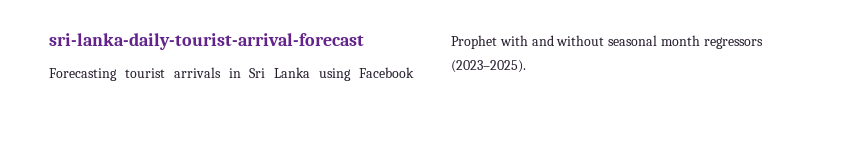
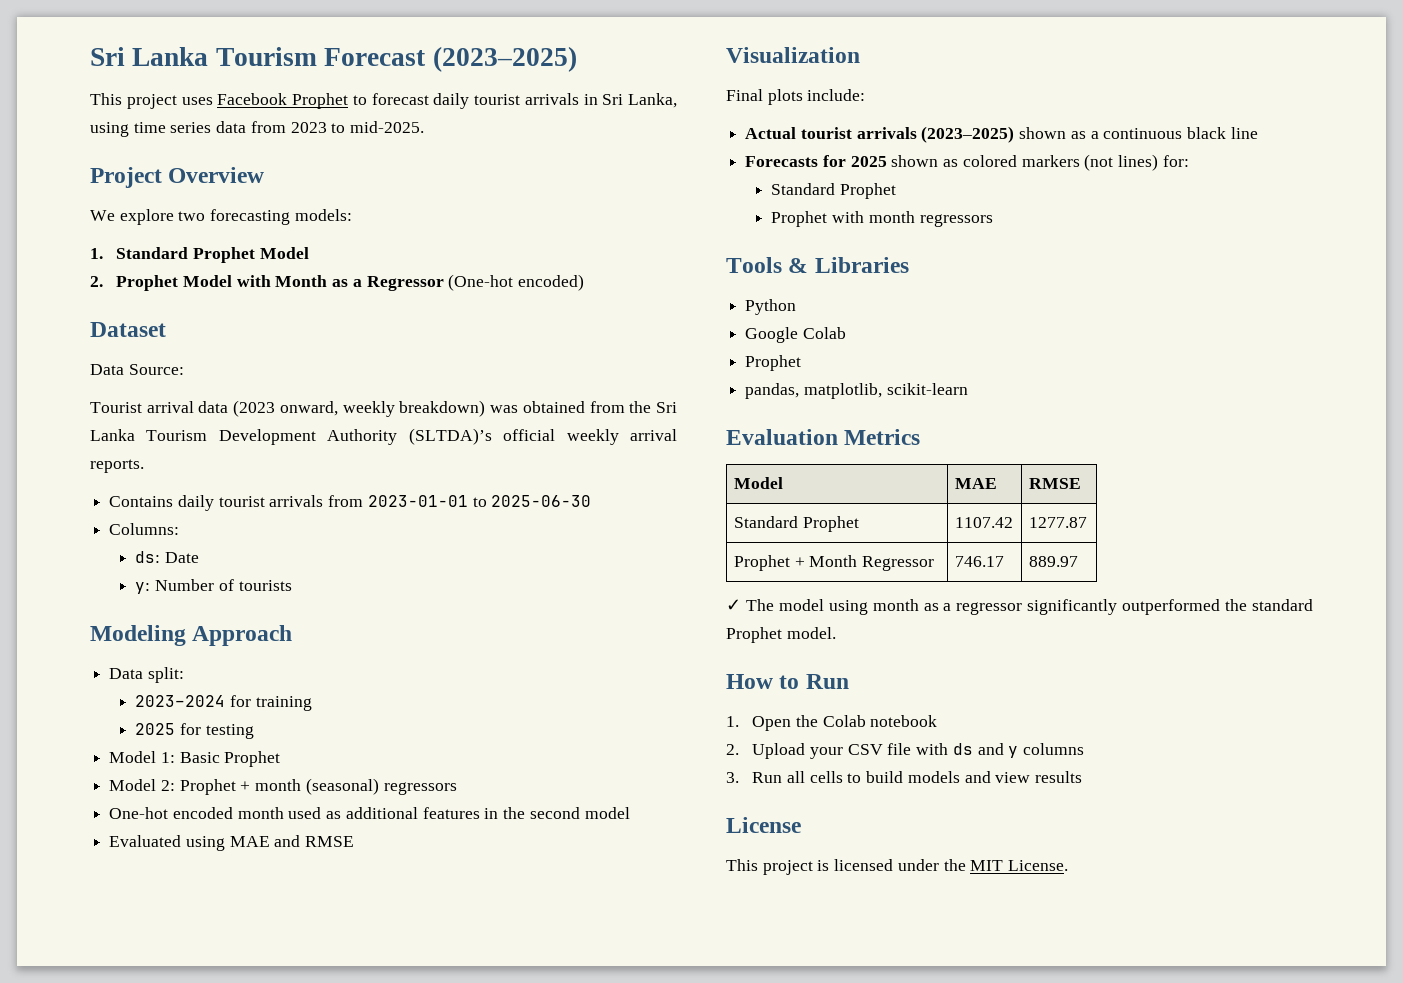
[49,33,364,50] [49,67,414,81] [451,35,763,49] [451,60,526,73] sri-lanka-daily-tourist-arrival-forecast // Forecasting tourist arrivals in Sri Lanka using Facebook Prophet with and without seasonal month regressors (2023–2025). -> [90,46,577,72] [90,93,677,109] [90,121,425,137] [90,167,265,188] [90,209,352,225] [90,247,309,263] [90,274,584,291] [90,322,166,337] [90,364,184,375] [90,400,678,417] [90,428,678,445] [90,459,144,473] [109,495,592,511] [109,523,180,535] [135,551,200,563] [135,579,292,594] [90,625,293,646] [109,667,184,683] [135,695,312,711] [135,723,254,739] [109,751,281,767] [109,778,457,795] [109,807,630,819] [109,835,355,851] [726,47,860,63] [726,89,866,105] [745,126,1258,143] [745,154,1189,171] [771,183,897,199] [771,211,993,227] [726,257,909,273] [745,299,797,315] [745,327,846,343] [745,355,802,371] [745,383,968,399] [726,429,921,445] [733,477,783,489] [954,478,997,489] [1028,478,1081,489] [733,516,859,532] [954,517,1013,528] [1028,517,1087,528] [733,555,935,571] [954,556,1004,567] [1028,556,1078,567] [726,599,1313,615] [726,627,836,643] [726,674,849,689] [726,715,938,731] [726,743,1084,759] [726,771,1082,783] [726,817,801,833] [726,859,1069,875] Sri Lanka Tourism Forecast (2023–2025) // This project uses Facebook Prophet to forecast daily tourist arrivals in Sri Lanka, using time series data from 2023 to mid-2025. // Project Overview // We explore two forecasting models: // 1. Standard Prophet Model // 2. Prophet Model with Month as a Regressor (One-hot encoded) // Dataset // Data Source: // Tourist arrival data (2023 onward, weekly breakdown) was obtained from the Sri Lanka Tourism Development Authority (SLTDA)’s official weekly arrival reports. // Contains daily tourist arrivals from 2023-01-01 to 2025-06-30 // Columns: // ds: Date // y: Number of tourists // Modeling Approach // Data split: // 2023–2024 for training // 2025 for testing // Model 1: Basic Prophet // Model 2: Prophet + month (seasonal) regressors // One-hot encoded month used as additional features in the second model // Evaluated using MAE and RMSE // Visualization // Final plots include: // Actual tourist arrivals (2023–2025) shown as a continuous black line // Forecasts for 2025 shown as colored markers (not lines) for: // Standard Prophet // Prophet with month regressors // Tools & Libraries // Python // Google Colab // Prophet // pandas, matplotlib, scikit-learn // Evaluation Metrics // Model | MAE | RMSE // Standard Prophet | 1107.42 | 1277.87 // Prophet + Month Regressor | 746.17 | 889.97 // ✓ The model using month as a regressor significantly outperformed the standard Prophet model. // How to Run // 1. Open the Colab notebook // 2. Upload your CSV file with ds and y columns // 3. Run all cells to build models and view results // License // This project is licensed under the MIT License.

